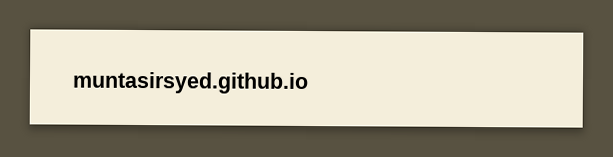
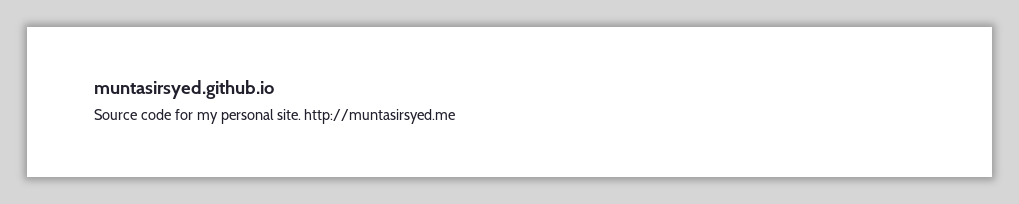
(309, 83) none -> [94,109,456,124] // Source code for my personal site. http://muntasirsyed.me

